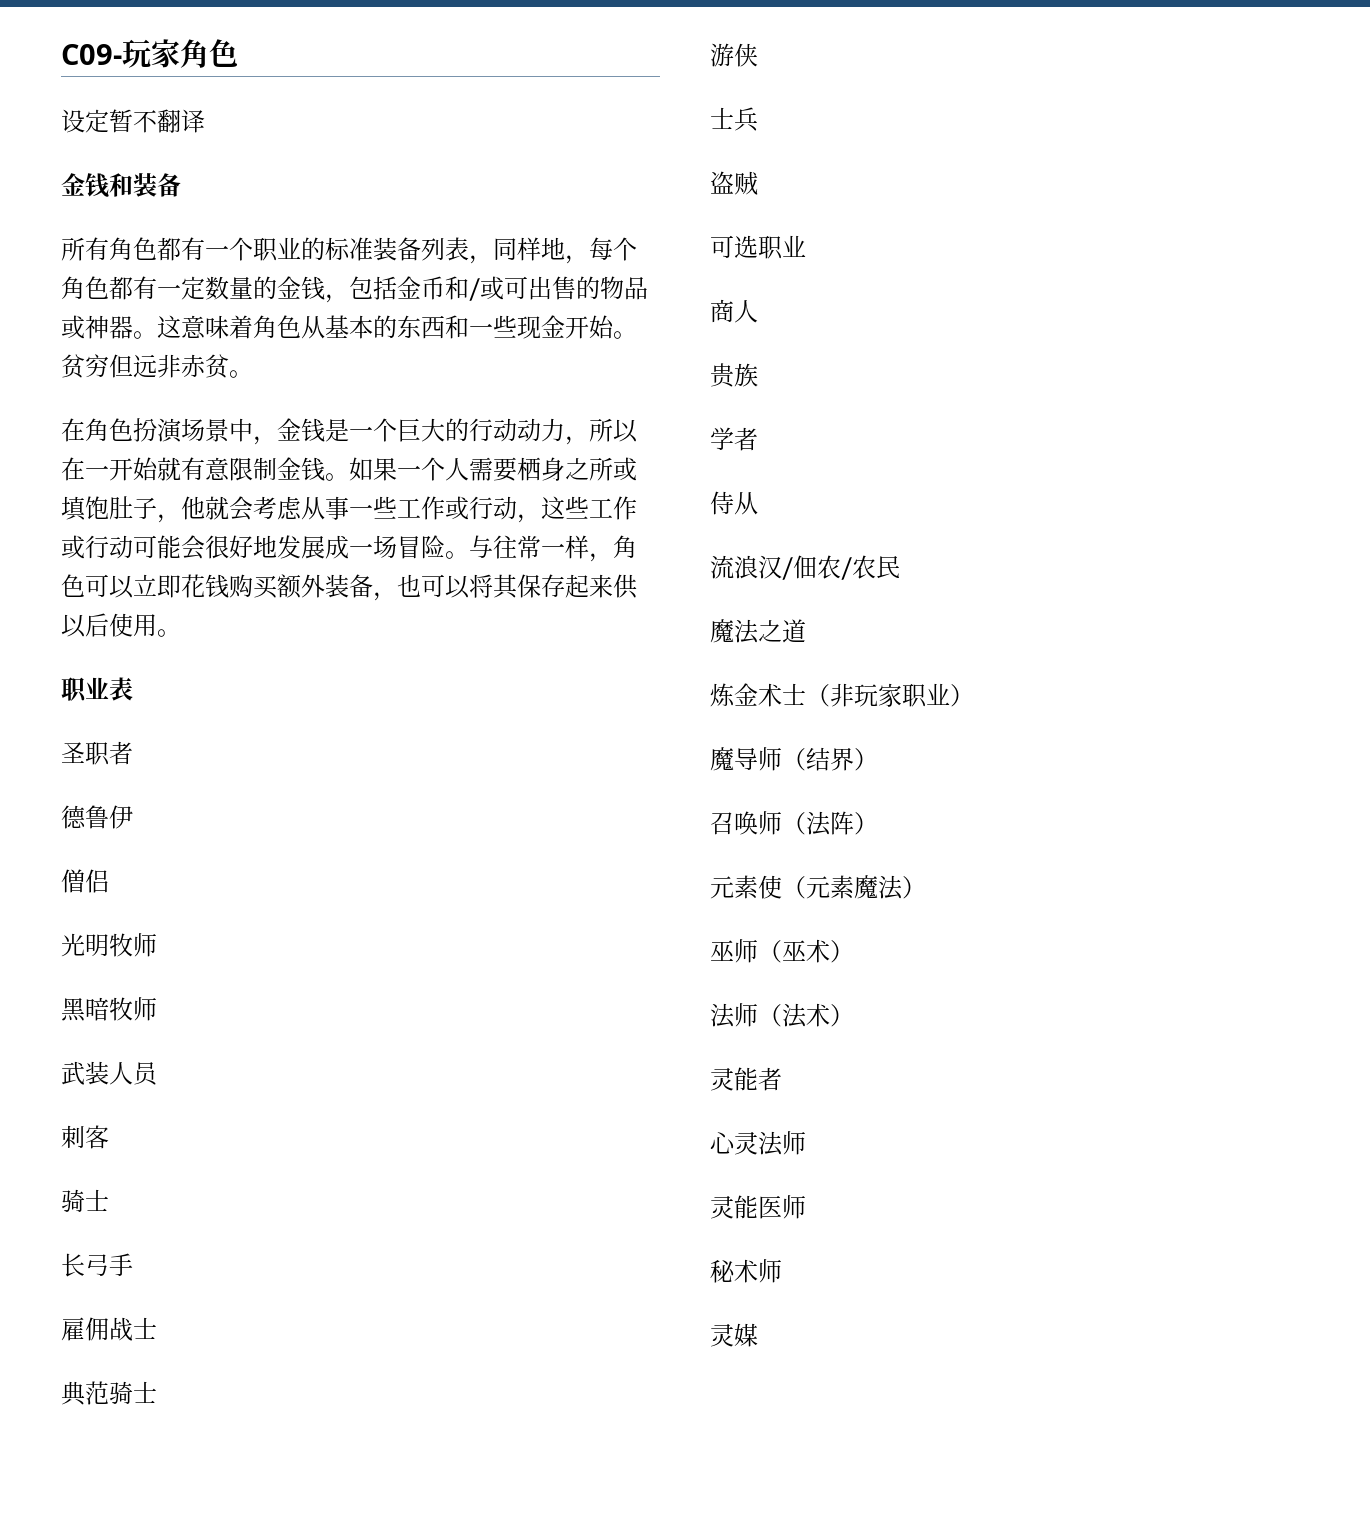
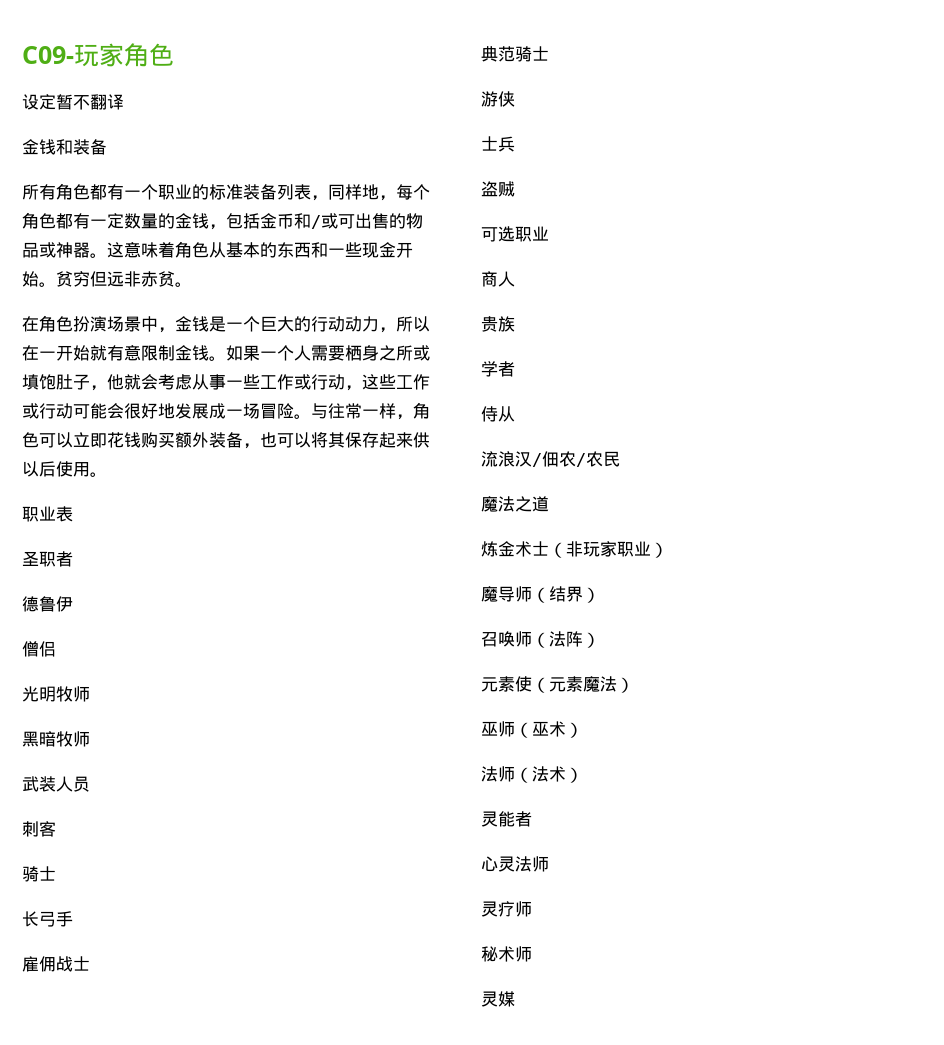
[734,1195,782,1219] 能医 -> [498,901,515,917] 疗

